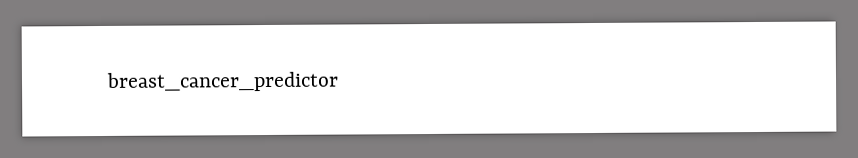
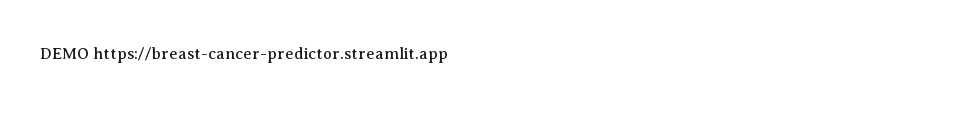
[106,71,339,92] breast_cancer_predictor -> [40,47,449,63] DEMO https://breast-cancer-predictor.streamlit.app

